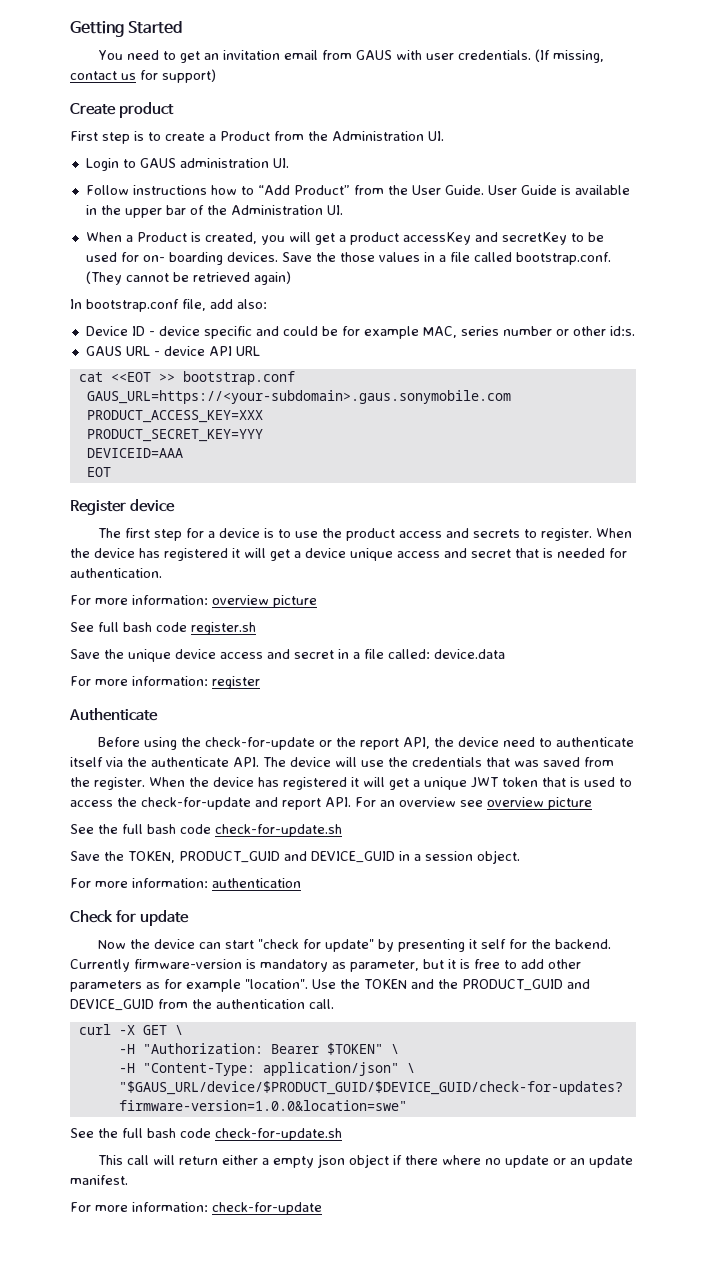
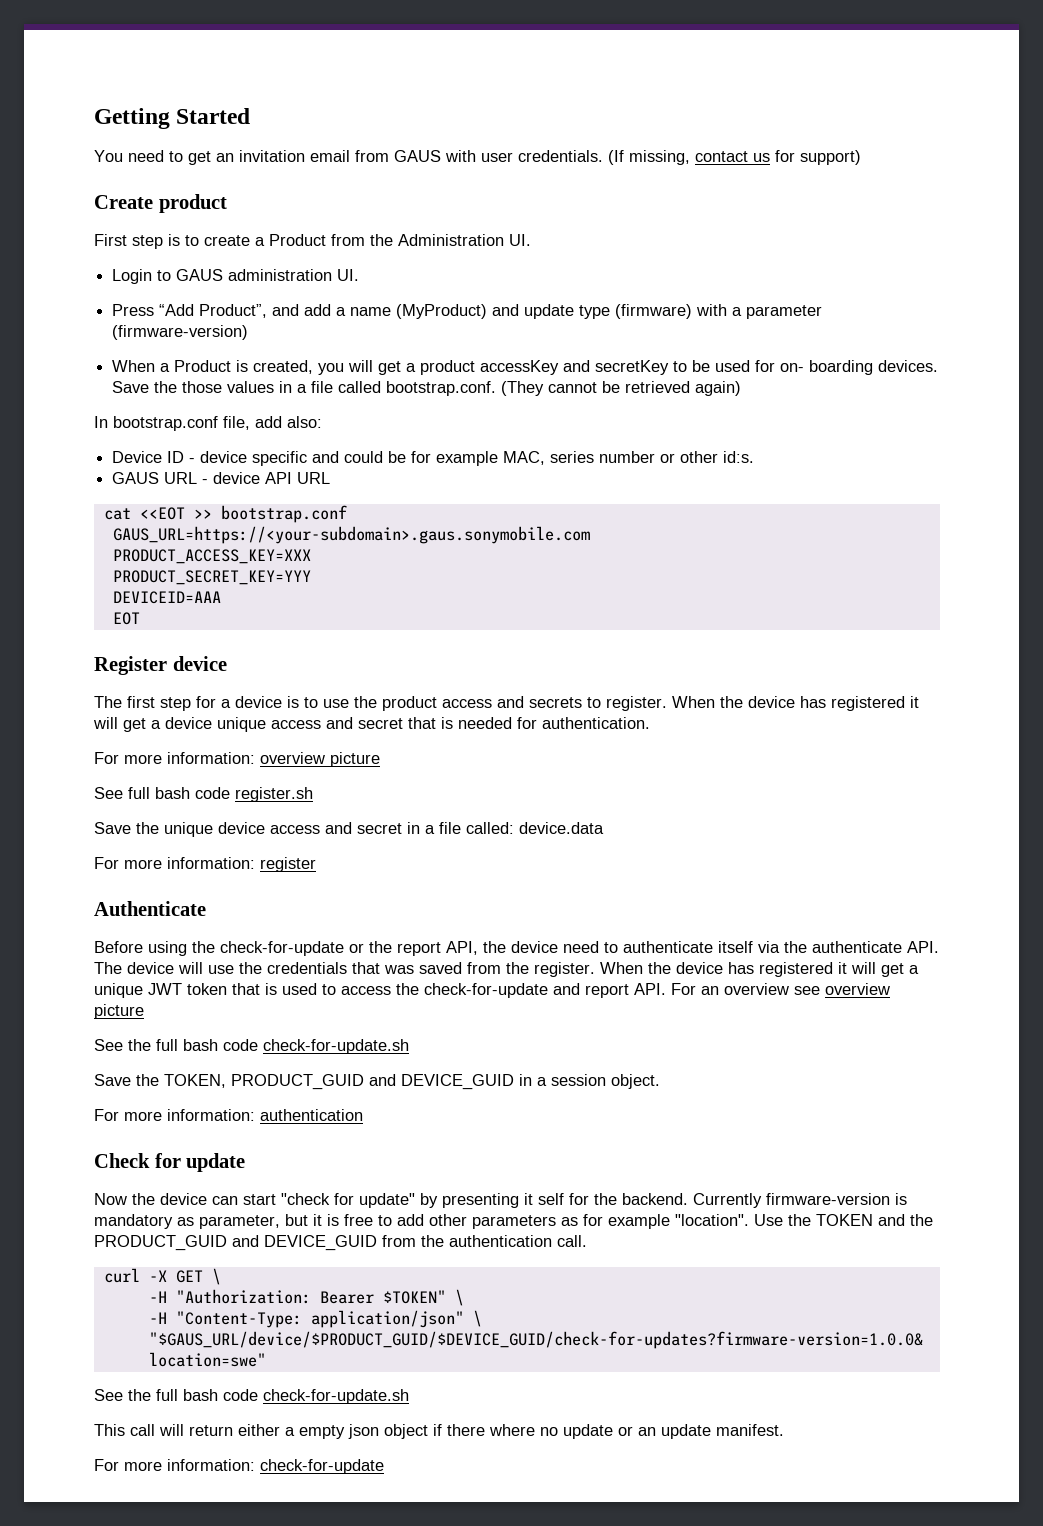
[85,185,630,195] [85,205,343,218] Follow instructions how to “Add Product” from the User Guide. User Guide is available in the upper bar of the Administration UI. -> [112,304,823,319] [112,325,249,340] Press “Add Product”, and add a name (MyProduct) and update type (firmware) with a parameter (firmware-version)

